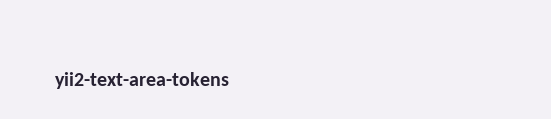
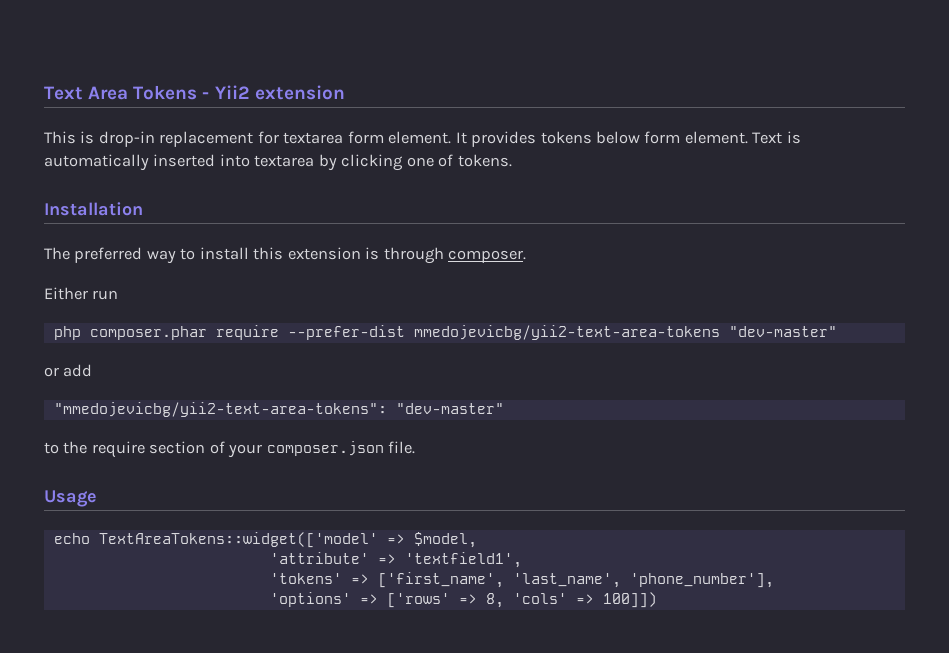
[55,72,229,89] yii2-text-area-tokens -> [44,85,345,100] [44,131,801,147] [44,154,512,171] [44,202,143,216] [44,247,527,264] [44,287,119,300] [53,325,837,340] [44,364,93,377] [53,402,504,417] [44,441,416,458] [44,490,97,507] [53,532,477,548] [269,552,522,568] [269,572,774,588] [269,592,657,608] Text Area Tokens - Yii2 extension // This is drop-in replacement for textarea form element. It provides tokens below form element. Text is automatically inserted into textarea by clicking one of tokens. // Installation // The preferred way to install this extension is through composer. // Either run // php composer.phar require --prefer-dist mmedojevicbg/yii2-text-area-tokens "dev-master" // or add // "mmedojevicbg/yii2-text-area-tokens": "dev-master" // to the require section of your composer.json file. // Usage // echo TextAreaTokens::widget(['model' => $model, // 'attribute' => 'textfield1', // 'tokens' => ['first_name', 'last_name', 'phone_number'], // 'options' => ['rows' => 8, 'cols' => 100]])

